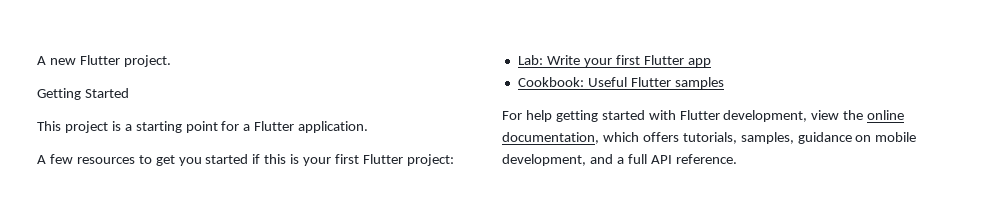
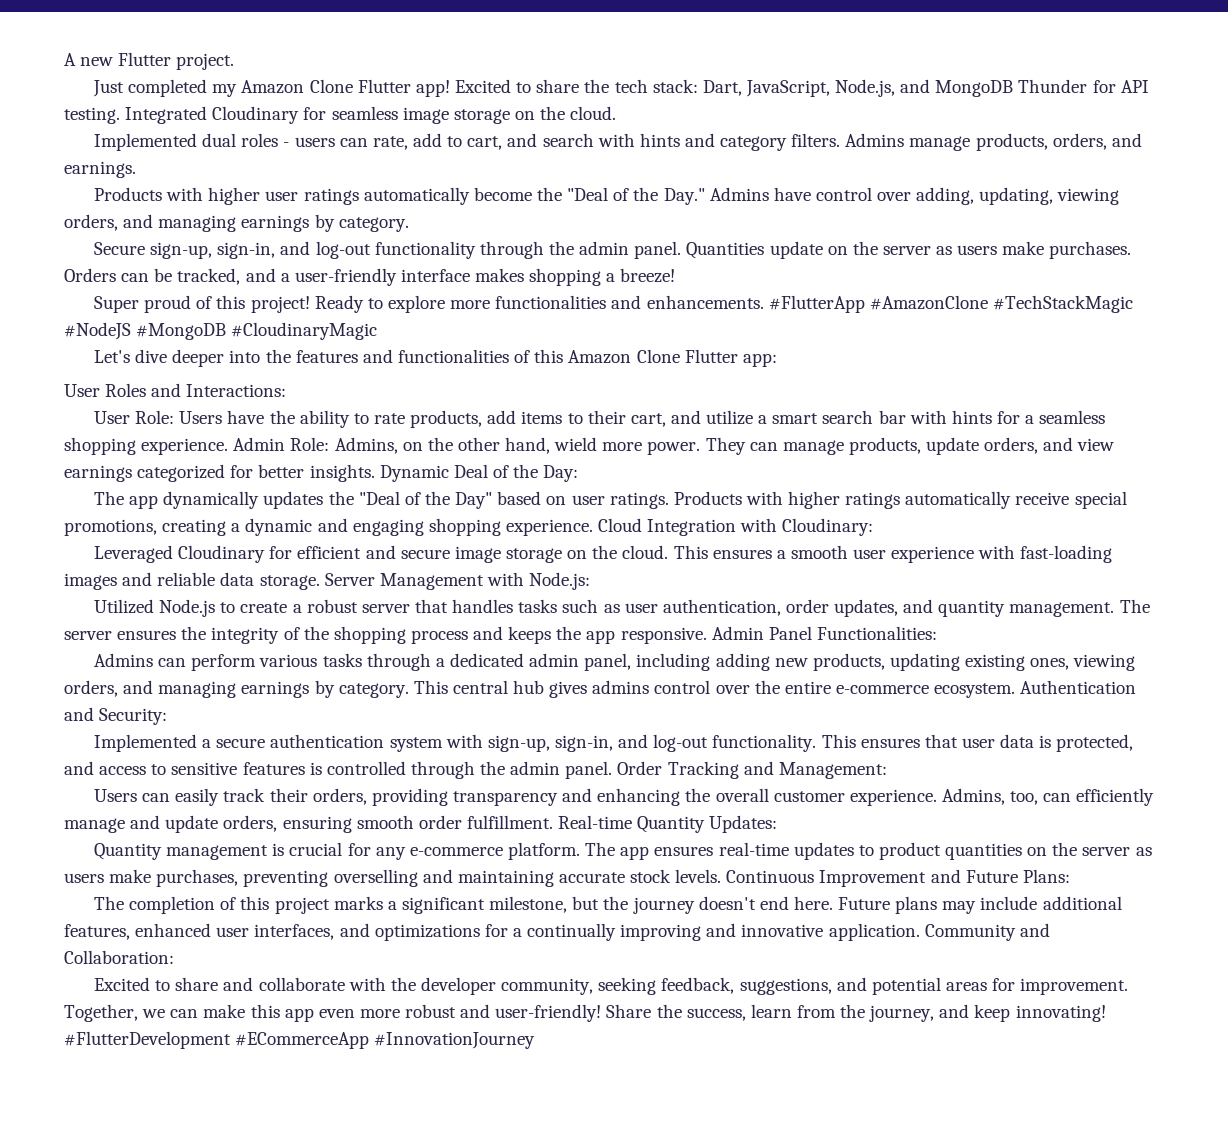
[37,88,129,100] [37,121,369,133] [37,154,454,166] [517,55,711,67] [517,77,724,89] [502,110,905,122] [502,132,917,144] [502,154,737,166] Getting Started // This project is a starting point for a Flutter application. // A few resources to get you started if this is your first Flutter project: // Lab: Write your first Flutter app // Cookbook: Useful Flutter samples // For help getting started with Flutter development, view the online documentation, which offers tutorials, samples, guidance on mobile development, and a full API reference. -> [93,79,1149,97] [64,106,617,124] [94,133,1142,151] [64,161,136,178] [94,187,1120,205] [64,214,409,232] [94,241,1132,259] [64,268,676,286] [94,295,1133,313] [64,322,378,340] [94,349,777,367] [64,383,287,397] [94,410,1106,428] [64,437,1115,455] [64,464,579,482] [94,491,1127,509] [64,518,874,536] [94,545,1113,563] [64,572,591,590] [94,599,1150,617] [64,626,937,644] [94,653,1136,671] [64,680,1137,698] [64,707,168,725] [94,734,1134,752] [64,761,887,779] [94,788,1155,806] [64,815,778,833] [94,842,1152,860] [64,869,1070,887] [94,896,1122,914] [64,923,1050,941] [64,950,174,964] [94,977,1129,995] [64,1004,1106,1022] [64,1031,536,1049] Just completed my Amazon Clone Flutter app! Excited to share the tech stack: Dart, JavaScript, Node.js, and MongoDB Thunder for API testing. Integrated Cloudinary for seamless image storage on the cloud. // Implemented dual roles - users can rate, add to cart, and search with hints and category filters. Admins manage products, orders, and earnings. // Products with higher user ratings automatically become the "Deal of the Day." Admins have control over adding, updating, viewing orders, and managing earnings by category. // Secure sign-up, sign-in, and log-out functionality through the admin panel. Quantities update on the server as users make purchases. Orders can be tracked, and a user-friendly interface makes shopping a breeze! // Super proud of this project! Ready to explore more functionalities and enhancements. #FlutterApp #AmazonClone #TechStackMagic #NodeJS #MongoDB #CloudinaryMagic // Let's dive deeper into the features and functionalities of this Amazon Clone Flutter app: // User Roles and Interactions: // User Role: Users have the ability to rate products, add items to their cart, and utilize a smart search bar with hints for a seamless shopping experience. Admin Role: Admins, on the other hand, wield more power. They can manage products, update orders, and view earnings categorized for better insights. Dynamic Deal of the Day: // The app dynamically updates the "Deal of the Day" based on user ratings. Products with higher ratings automatically receive special promotions, creating a dynamic and engaging shopping experience. Cloud Integration with Cloudinary: // Leveraged Cloudinary for efficient and secure image storage on the cloud. This ensures a smooth user experience with fast-loading images and reliable data storage. Server Management with Node.js: // Utilized Node.js to create a robust server that handles tasks such as user authentication, order updates, and quantity management. The server ensures the integrity of the shopping process and keeps the app responsive. Admin Panel Functionalities: // Admins can perform various tasks through a dedicated admin panel, including adding new products, updating existing ones, viewing orders, and managing earnings by category. This central hub gives admins control over the entire e-commerce ecosystem. Authentication and Security: // Implemented a secure authentication system with sign-up, sign-in, and log-out functionality. This ensures that user data is protected, and access to sensitive features is controlled through the admin panel. Order Tracking and Management: // Users can easily track their orders, providing transparency and enhancing the overall customer experience. Admins, too, can efficiently manage and update orders, ensuring smooth order fulfillment. Real-time Quantity Updates: // Quantity management is crucial for any e-commerce platform. The app ensures real-time updates to product quantities on the server as users make purchases, preventing overselling and maintaining accurate stock levels. Continuous Improvement and Future Plans: // The completion of this project marks a significant milestone, but the journey doesn't end here. Future plans may include additional features, enhanced user interfaces, and optimizations for a continually improving and innovative application. Community and Collaboration: // Excited to share and collaborate with the developer community, seeking feedback, suggestions, and potential areas for improvement. Together, we can make this app even more robust and user-friendly! Share the success, learn from the journey, and keep innovating! #FlutterDevelopment #ECommerceApp #InnovationJourney

